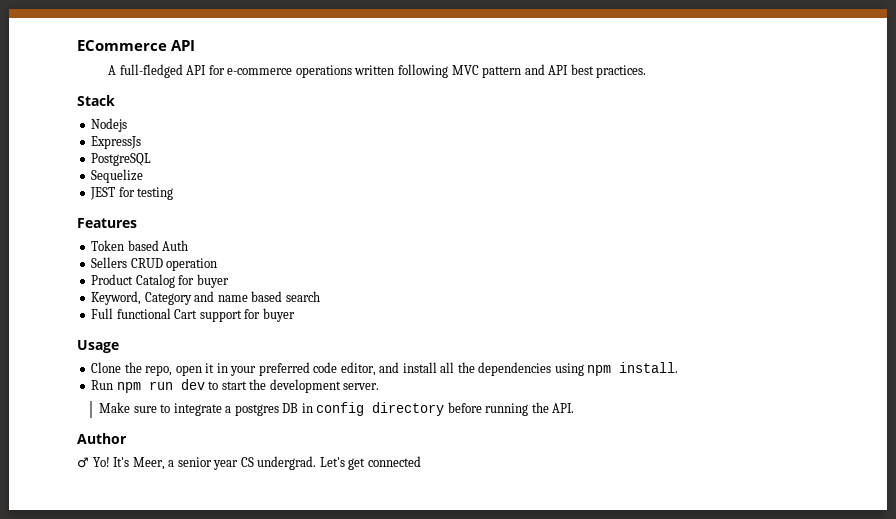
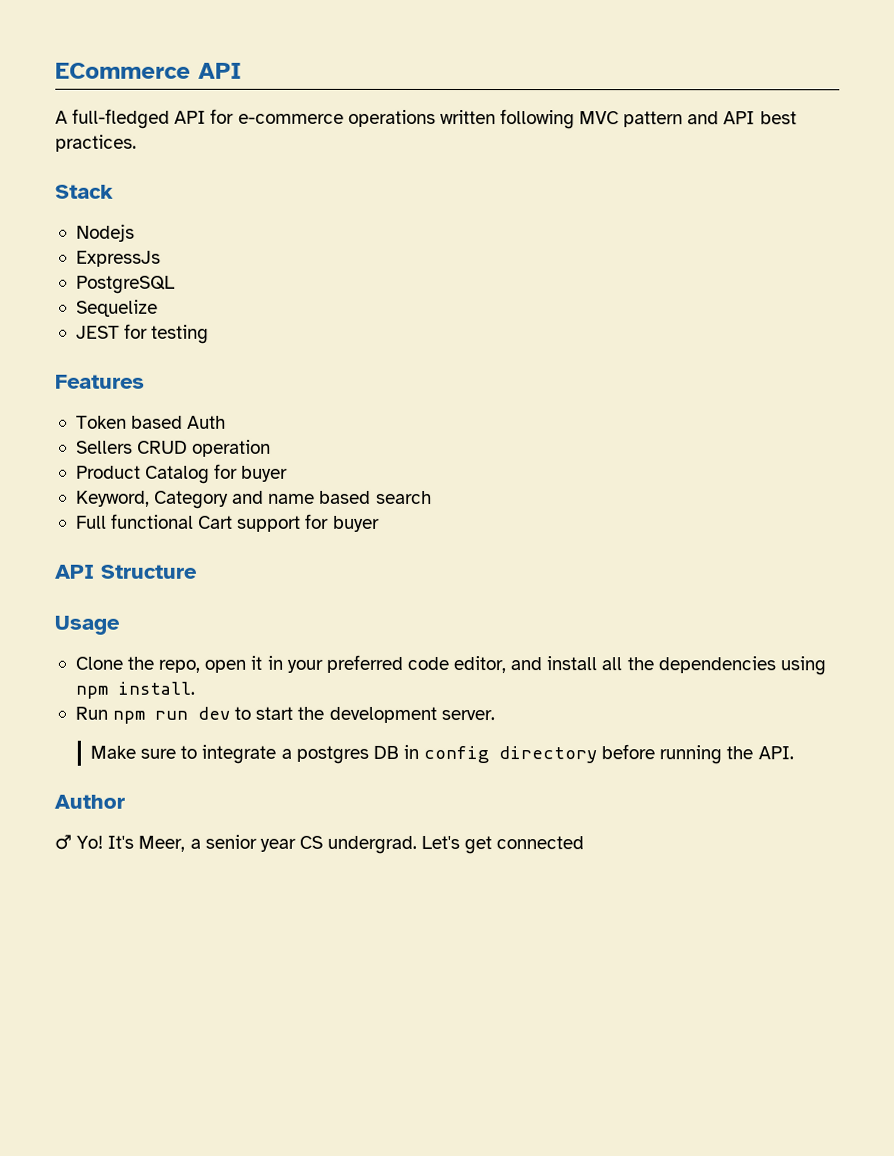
(295, 315) none -> [54,564,198,579] // API Structure

